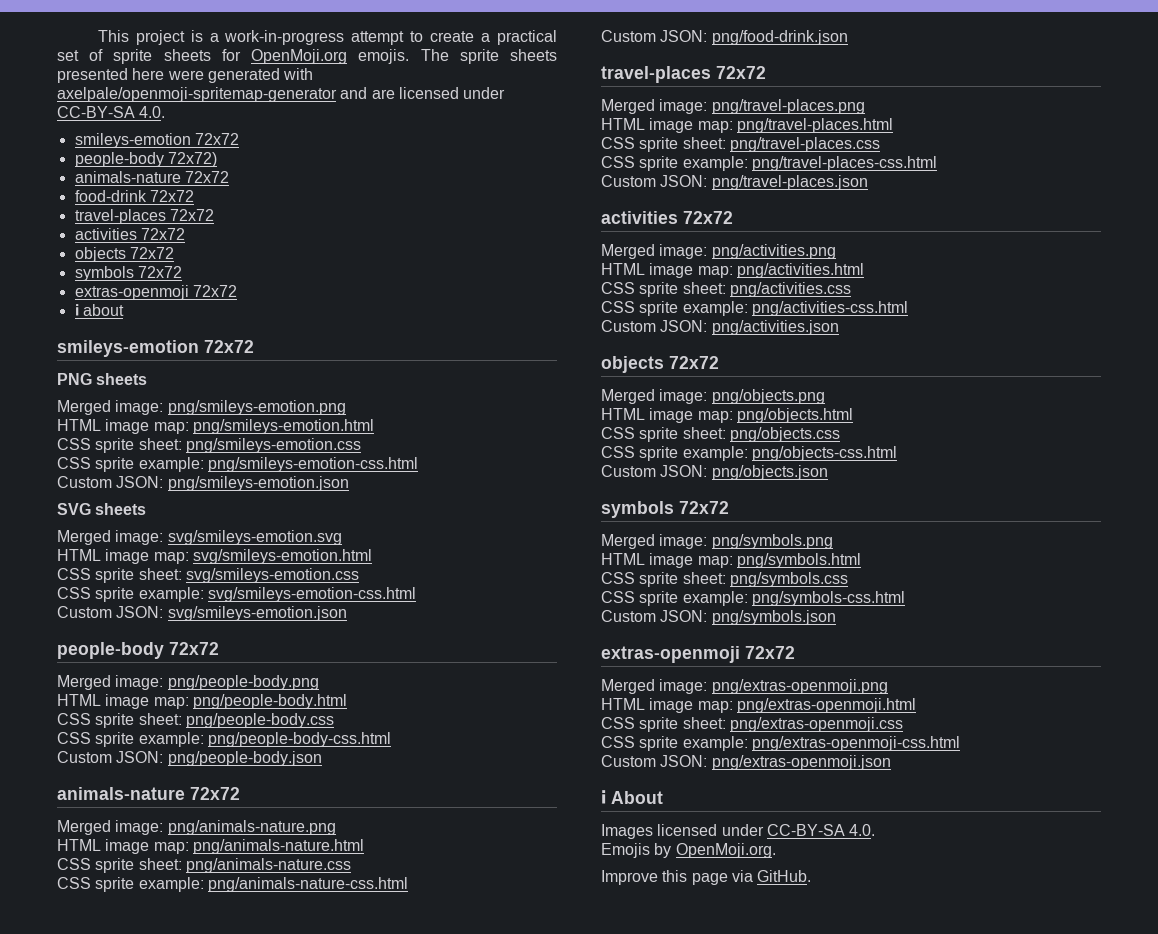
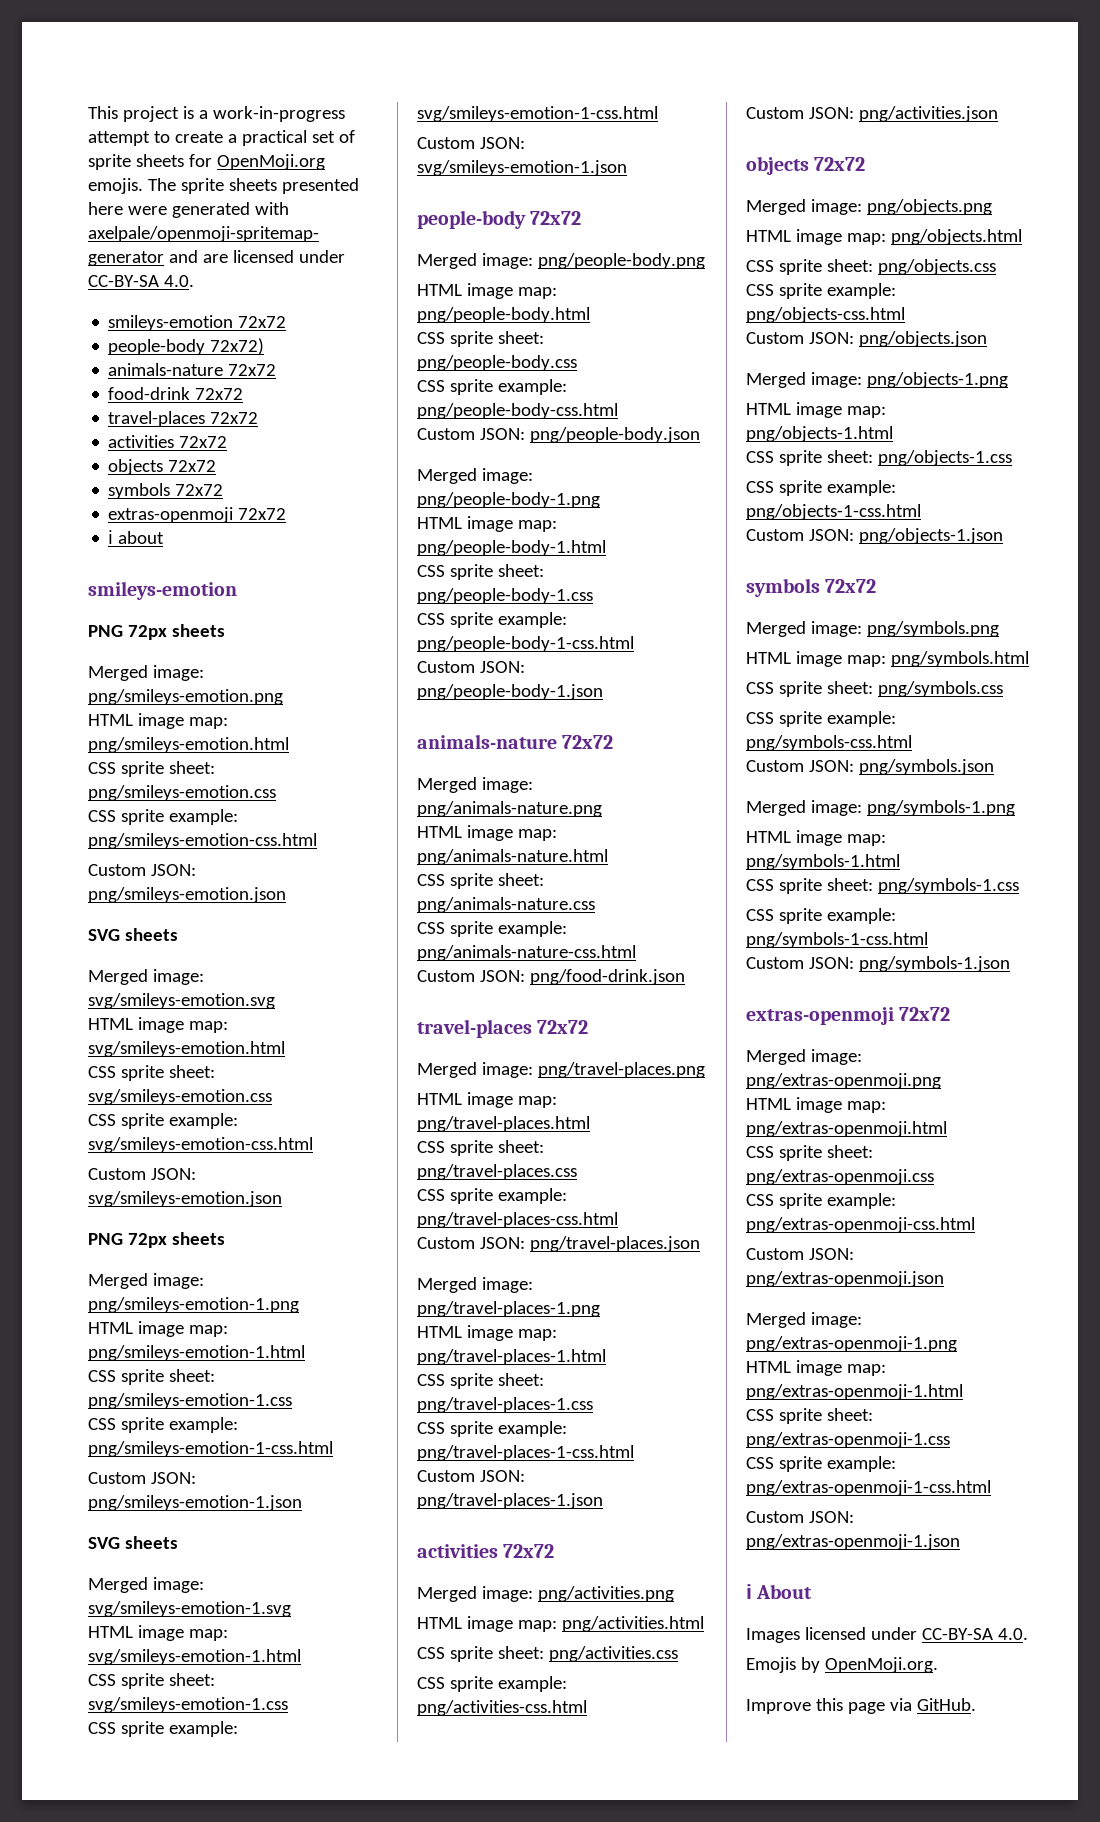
[204,340,254,353] [57,373,92,385] 72x72 // PNG -> [88,625,167,640] // PNG 72px
(347, 613) none -> [88,1232,225,1248] [88,1273,204,1289] [88,1297,299,1313] [88,1321,228,1337] [88,1345,305,1361] [88,1369,215,1385] [88,1393,292,1409] [88,1417,238,1433] [88,1441,333,1457] [88,1472,196,1484] [88,1495,302,1511] [88,1536,178,1549] [88,1577,204,1593] [88,1601,291,1617] [88,1625,228,1641] [88,1649,301,1665] [88,1673,215,1689] [88,1697,288,1713] [88,1721,238,1737] [417,106,658,122] [417,137,525,149] [417,160,627,176] // PNG 72px sheets // Merged image: png/smileys-emotion-1.png // HTML image map: png/smileys-emotion-1.html // CSS sprite sheet: png/smileys-emotion-1.css // CSS sprite example: png/smileys-emotion-1-css.html // Custom JSON: png/smileys-emotion-1.json // SVG sheets // Merged image: svg/smileys-emotion-1.svg // HTML image map: svg/smileys-emotion-1.html // CSS sprite sheet: svg/smileys-emotion-1.css // CSS sprite example: svg/smileys-emotion-1-css.html // Custom JSON: svg/smileys-emotion-1.json
(322, 758) none -> [417,468,533,484] [417,492,600,508] [417,516,557,532] [417,540,606,556] [417,564,544,580] [417,588,593,604] [417,612,567,628] [417,636,634,652] [417,661,525,673] [417,684,603,700] // Merged image: png/people-body-1.png // HTML image map: png/people-body-1.html // CSS sprite sheet: png/people-body-1.css // CSS sprite example: png/people-body-1-css.html // Custom JSON: png/people-body-1.json
(868, 182) none -> [417,1277,533,1293] [417,1301,600,1317] [417,1325,557,1341] [417,1349,606,1365] [417,1373,544,1389] [417,1397,593,1413] [417,1421,567,1437] [417,1445,634,1461] [417,1470,525,1482] [417,1493,603,1509] // Merged image: png/travel-places-1.png // HTML image map: png/travel-places-1.html // CSS sprite sheet: png/travel-places-1.css // CSS sprite example: png/travel-places-1-css.html // Custom JSON: png/travel-places-1.json
(828, 472) none -> [746,372,1008,388] [746,402,886,418] [746,426,893,442] [746,450,1012,466] [746,480,896,496] [746,504,921,520] [746,528,1003,544] // Merged image: png/objects-1.png // HTML image map: png/objects-1.html // CSS sprite sheet: png/objects-1.css // CSS sprite example: png/objects-1-css.html // Custom JSON: png/objects-1.json
(836, 617) none -> [746,800,1015,816] [746,830,886,846] [746,854,900,870] [746,878,1019,894] [746,908,896,924] [746,932,928,948] [746,956,1010,972] // Merged image: png/symbols-1.png // HTML image map: png/symbols-1.html // CSS sprite sheet: png/symbols-1.css // CSS sprite example: png/symbols-1-css.html // Custom JSON: png/symbols-1.json
(891, 762) none -> [746,1312,862,1328] [746,1336,957,1352] [746,1360,886,1376] [746,1384,963,1400] [746,1408,873,1424] [746,1432,950,1448] [746,1456,896,1472] [746,1480,991,1496] [746,1511,854,1523] [746,1534,960,1550] // Merged image: png/extras-openmoji-1.png // HTML image map: png/extras-openmoji-1.html // CSS sprite sheet: png/extras-openmoji-1.css // CSS sprite example: png/extras-openmoji-1-css.html // Custom JSON: png/extras-openmoji-1.json

